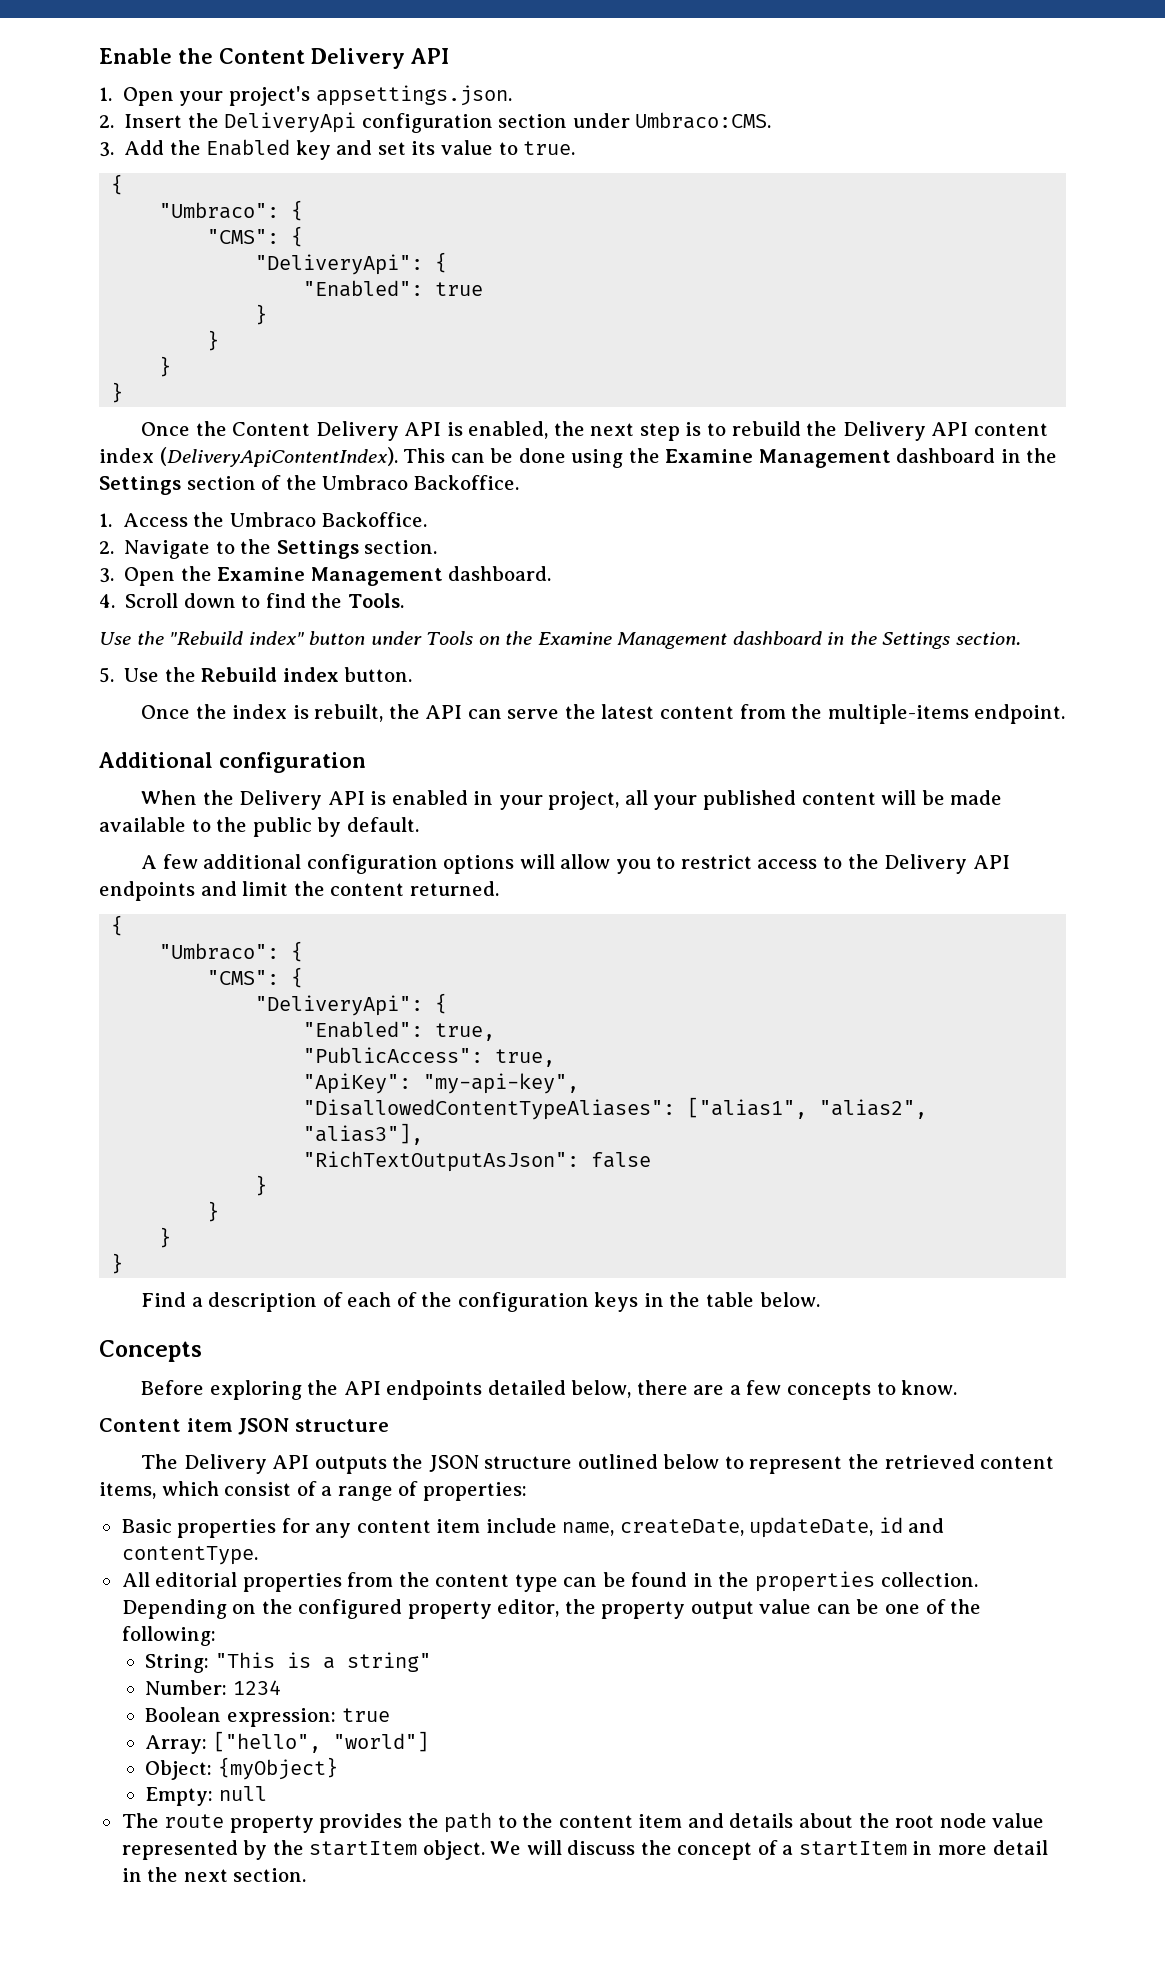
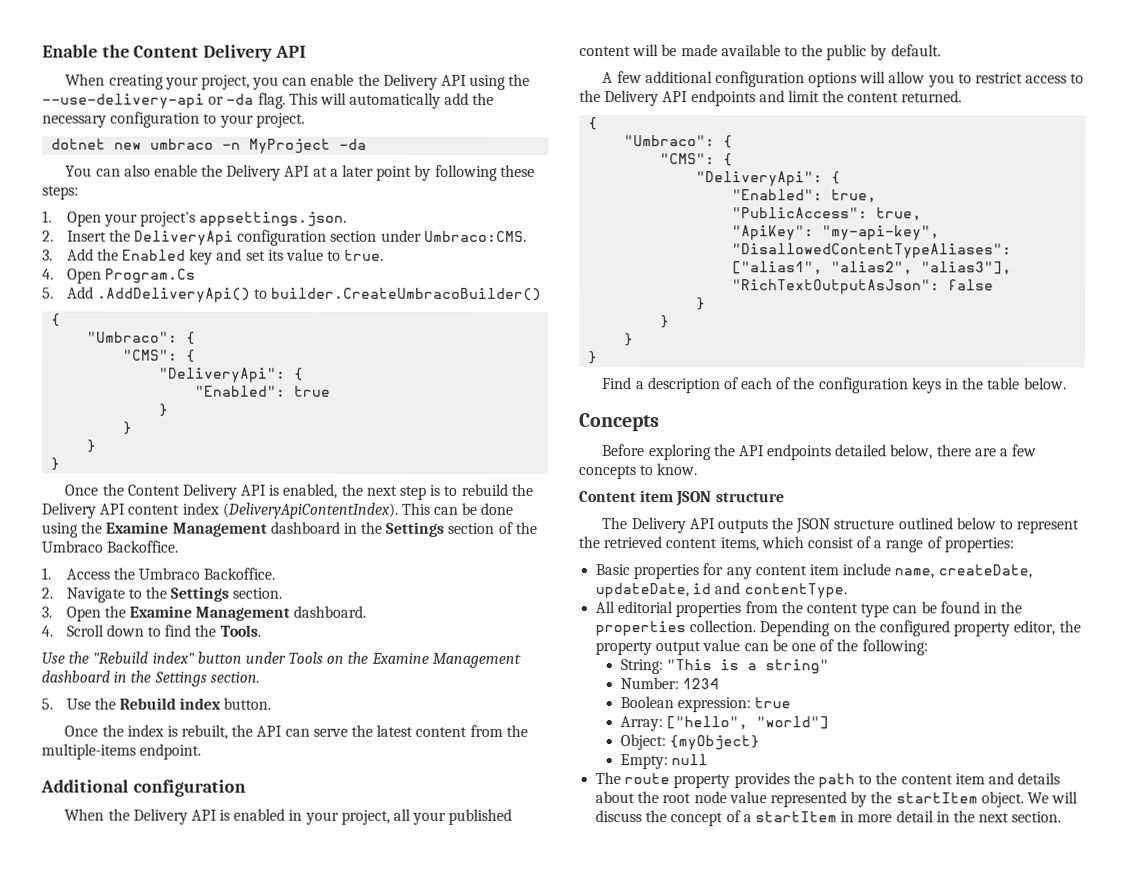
(449, 56) none -> [65,73,531,90] [42,92,495,109] [42,111,305,128] [51,138,368,154] [65,164,535,181] [42,185,79,200] // When creating your project, you can enable the Delivery API using the --use-delivery-api or -da flag. This will automatically add the necessary configuration to your project. // dotnet new umbraco -n MyProject -da // You can also enable the Delivery API at a later point by following these steps:
(576, 148) none -> [42,268,196,284] [42,286,543,303] // 4. Open Program.Cs // 5. Add .AddDeliveryApi() to builder.CreateUmbracoBuilder()

